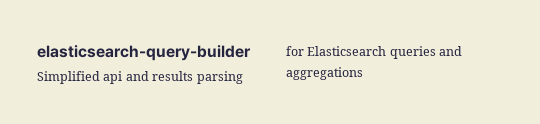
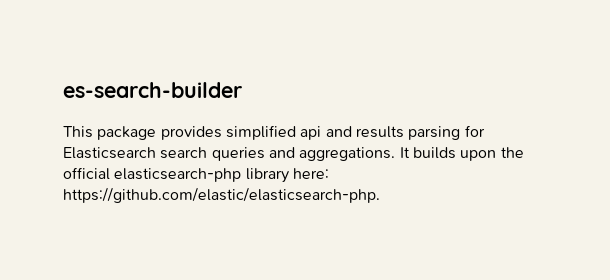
[37,45,251,61] [37,71,100,84] elasticsearch-query-builder // Simplified -> [63,82,242,98] [63,125,296,140] es-search-builder // This package provides simplified
(387, 51) none -> [160,147,208,159] search
[286,67,363,80] aggregations -> [299,147,524,161] [63,167,329,183] [63,187,380,203] aggregations. It builds upon the official elasticsearch-php library here: https://github.com/elastic/elasticsearch-php.

